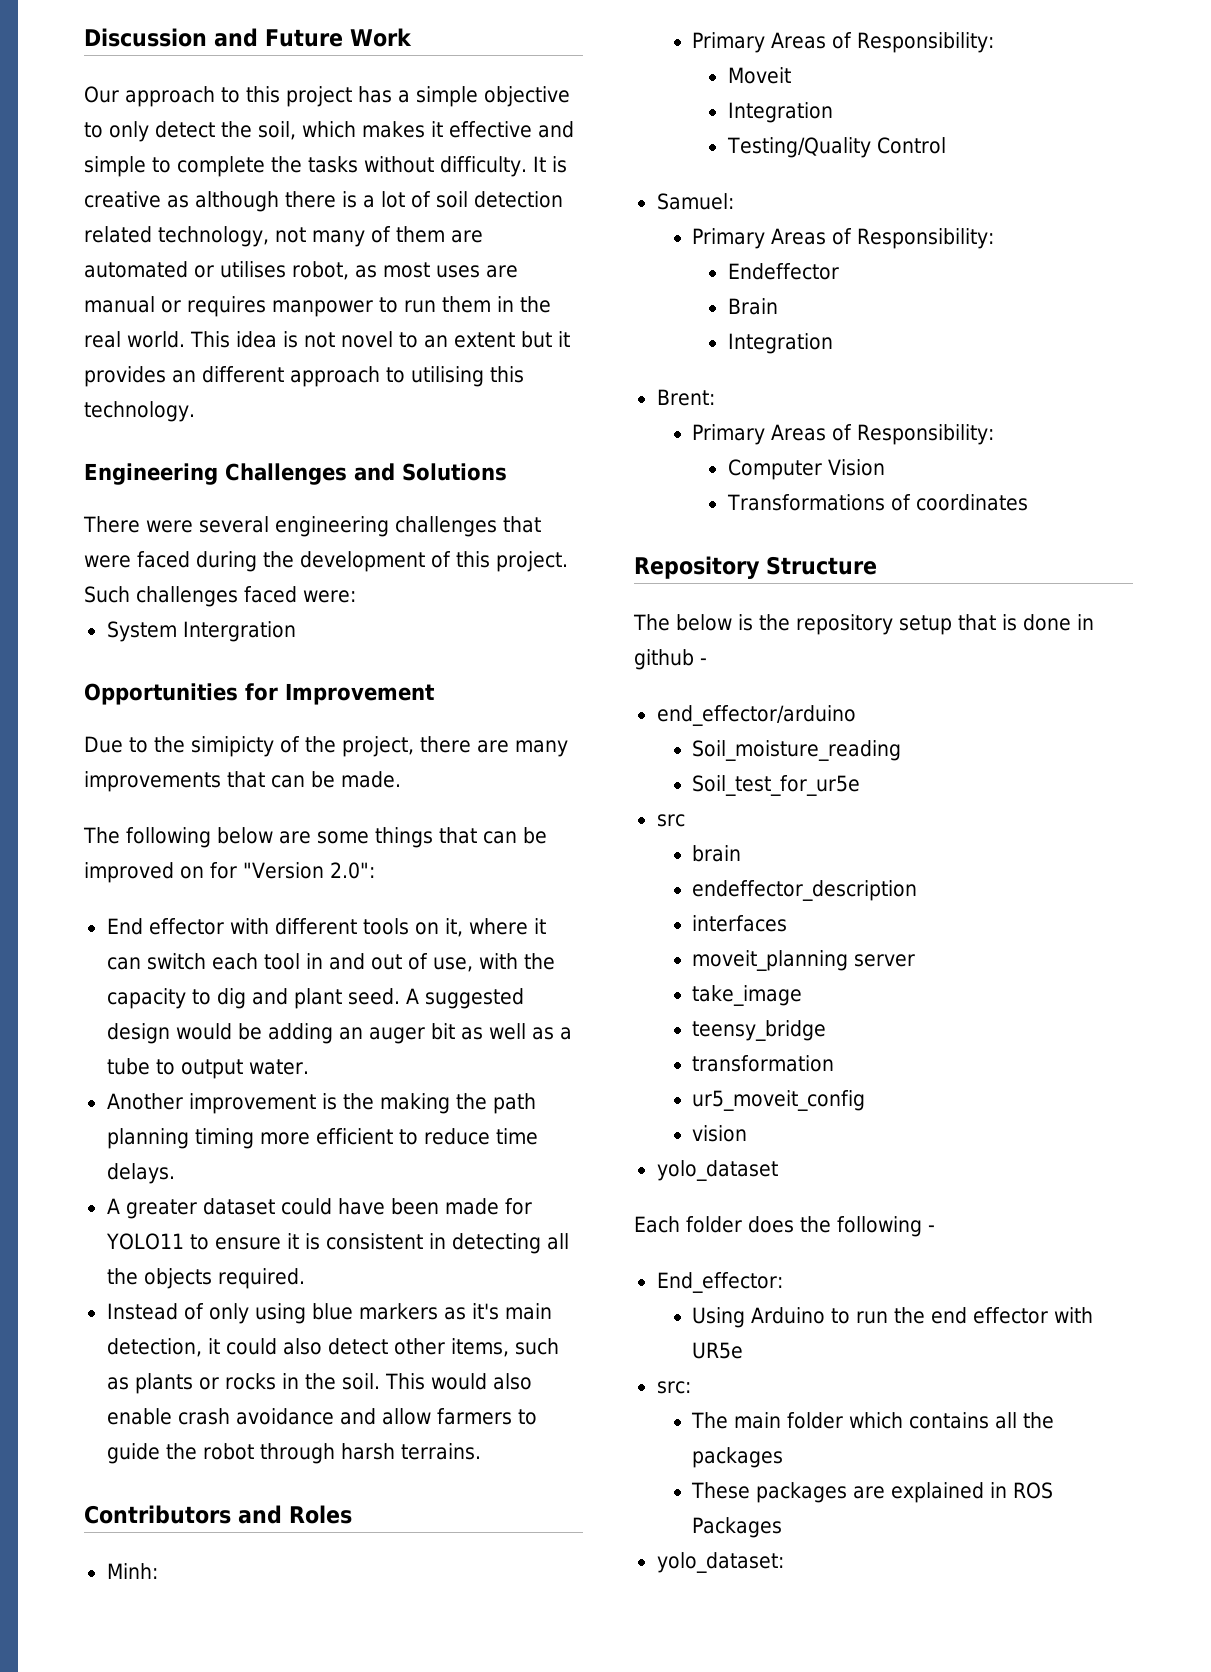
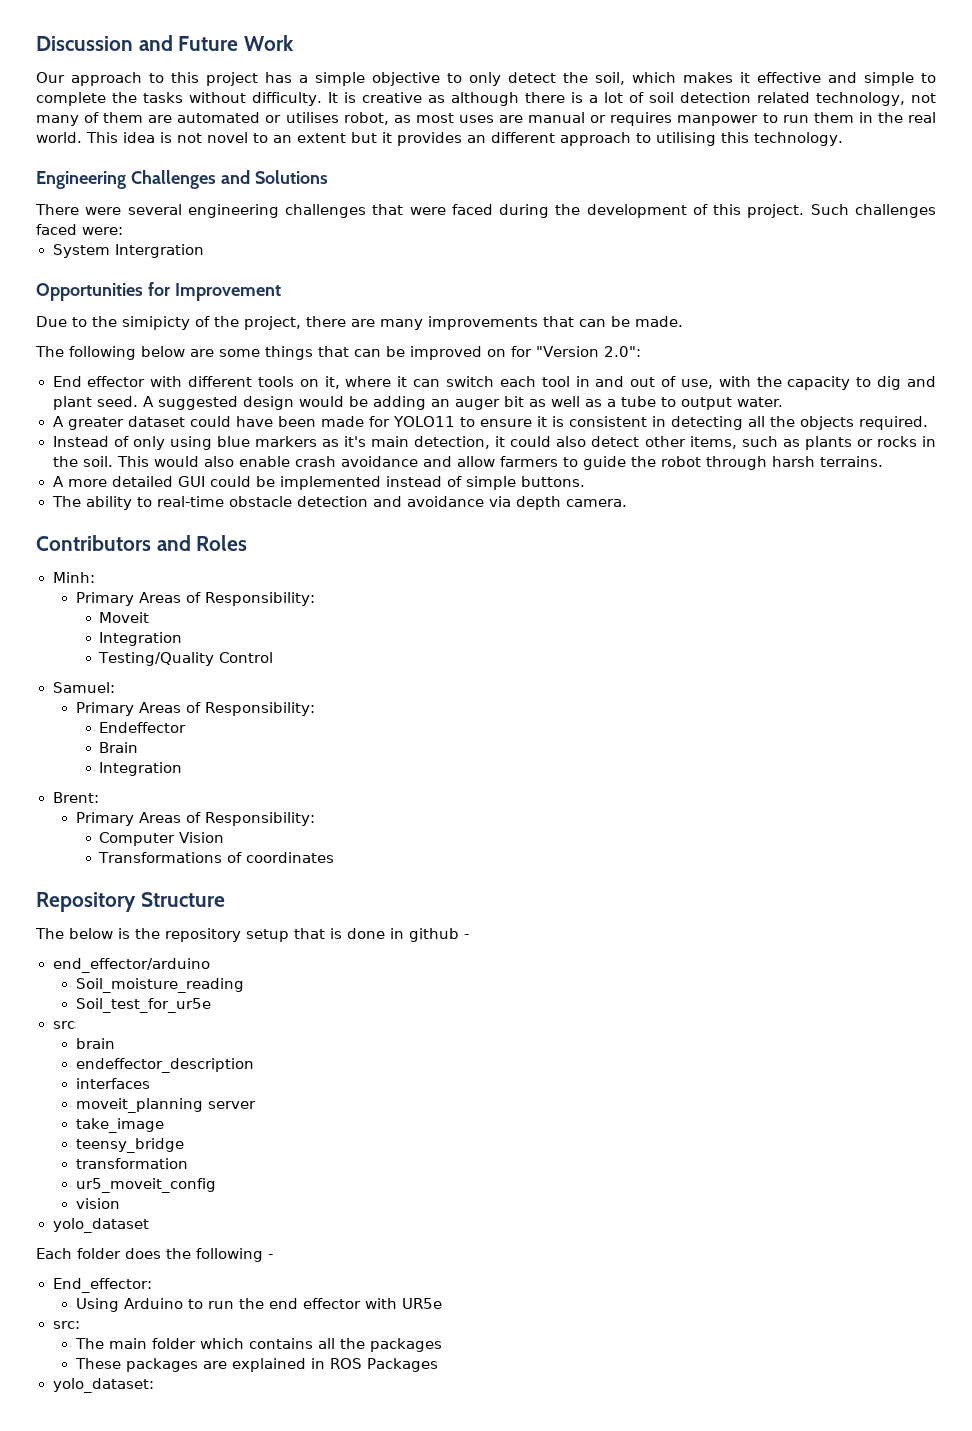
[106,1093,536,1114] [106,1128,538,1149] [106,1163,175,1184] // Another improvement is the making the path planning timing more efficient to reduce time delays. -> (784, 402) none
(481, 1451) none -> [52,476,585,490] [51,496,627,510] // A more detailed GUI could be implemented instead of simple buttons. // The ability to real-time obstacle detection and avoidance via depth camera.

